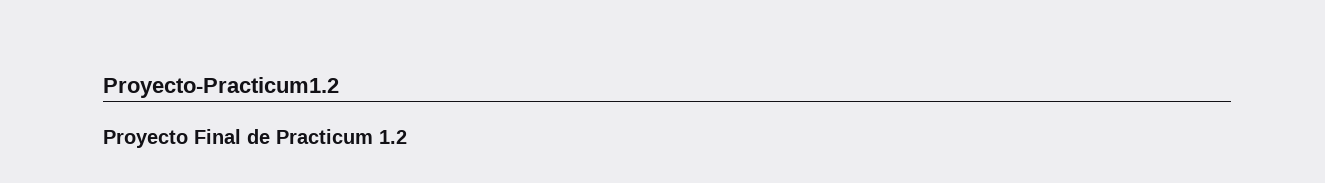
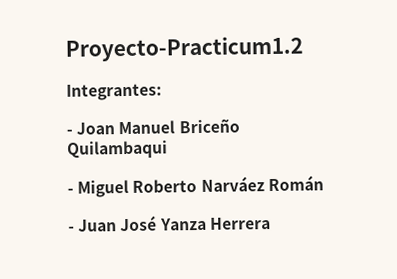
[103,129,407,148] Proyecto Final de Practicum 1.2 -> [66,83,162,101] [66,118,240,135] [67,140,168,159] [67,175,324,198] [68,215,271,232] Integrantes: // - Joan Manuel Briceño Quilambaqui // - Miguel Roberto Narváez Román // - Juan José Yanza Herrera

